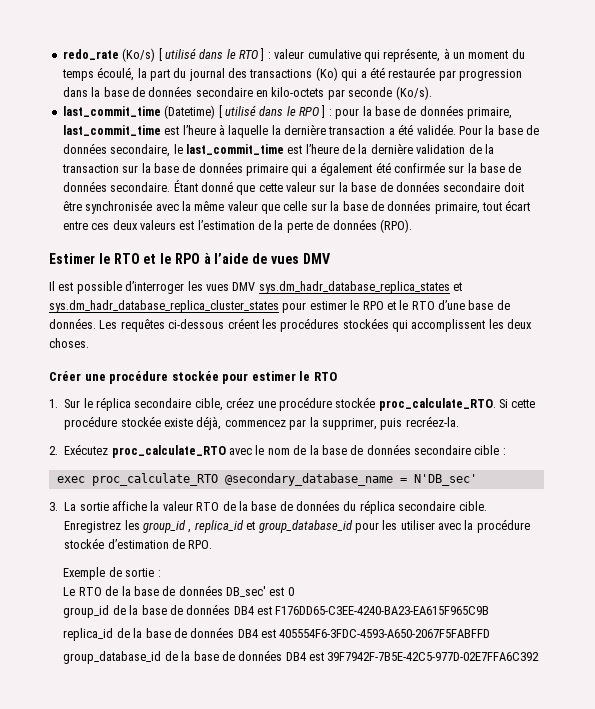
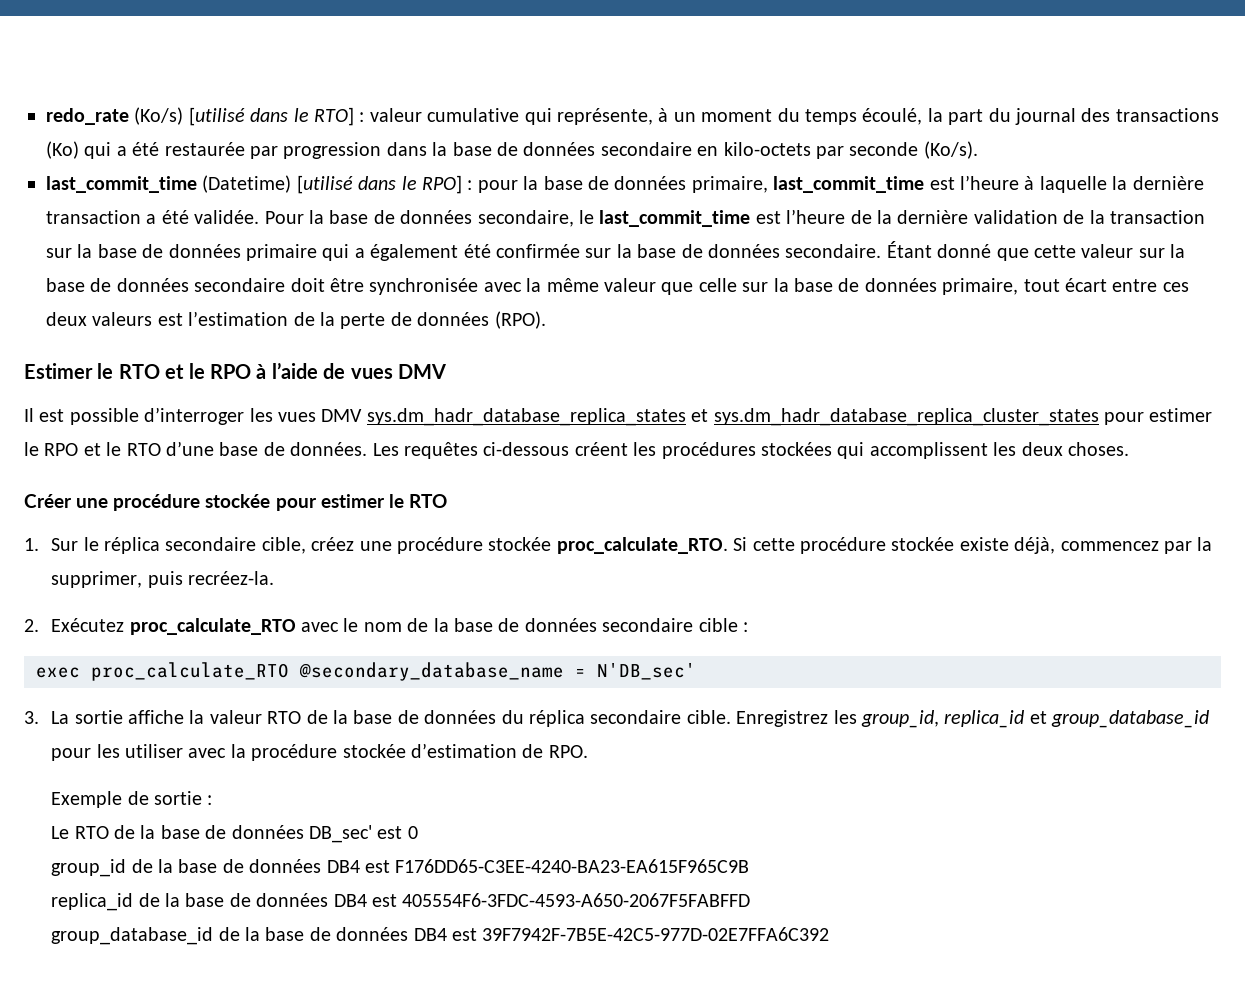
[158,48,265,61] [ utilisé dans le RTO ] -> [188,107,354,126] [utilisé dans le RTO]
[218,105,326,118] [ utilisé dans le RPO ] -> [296,175,462,194] [utilisé dans le RPO]
[143,520,192,533] group_id , -> [861,710,940,728] group_id,

